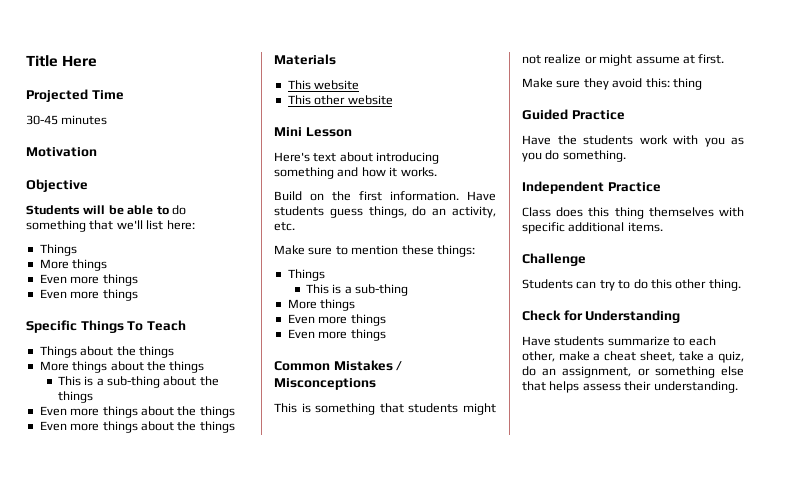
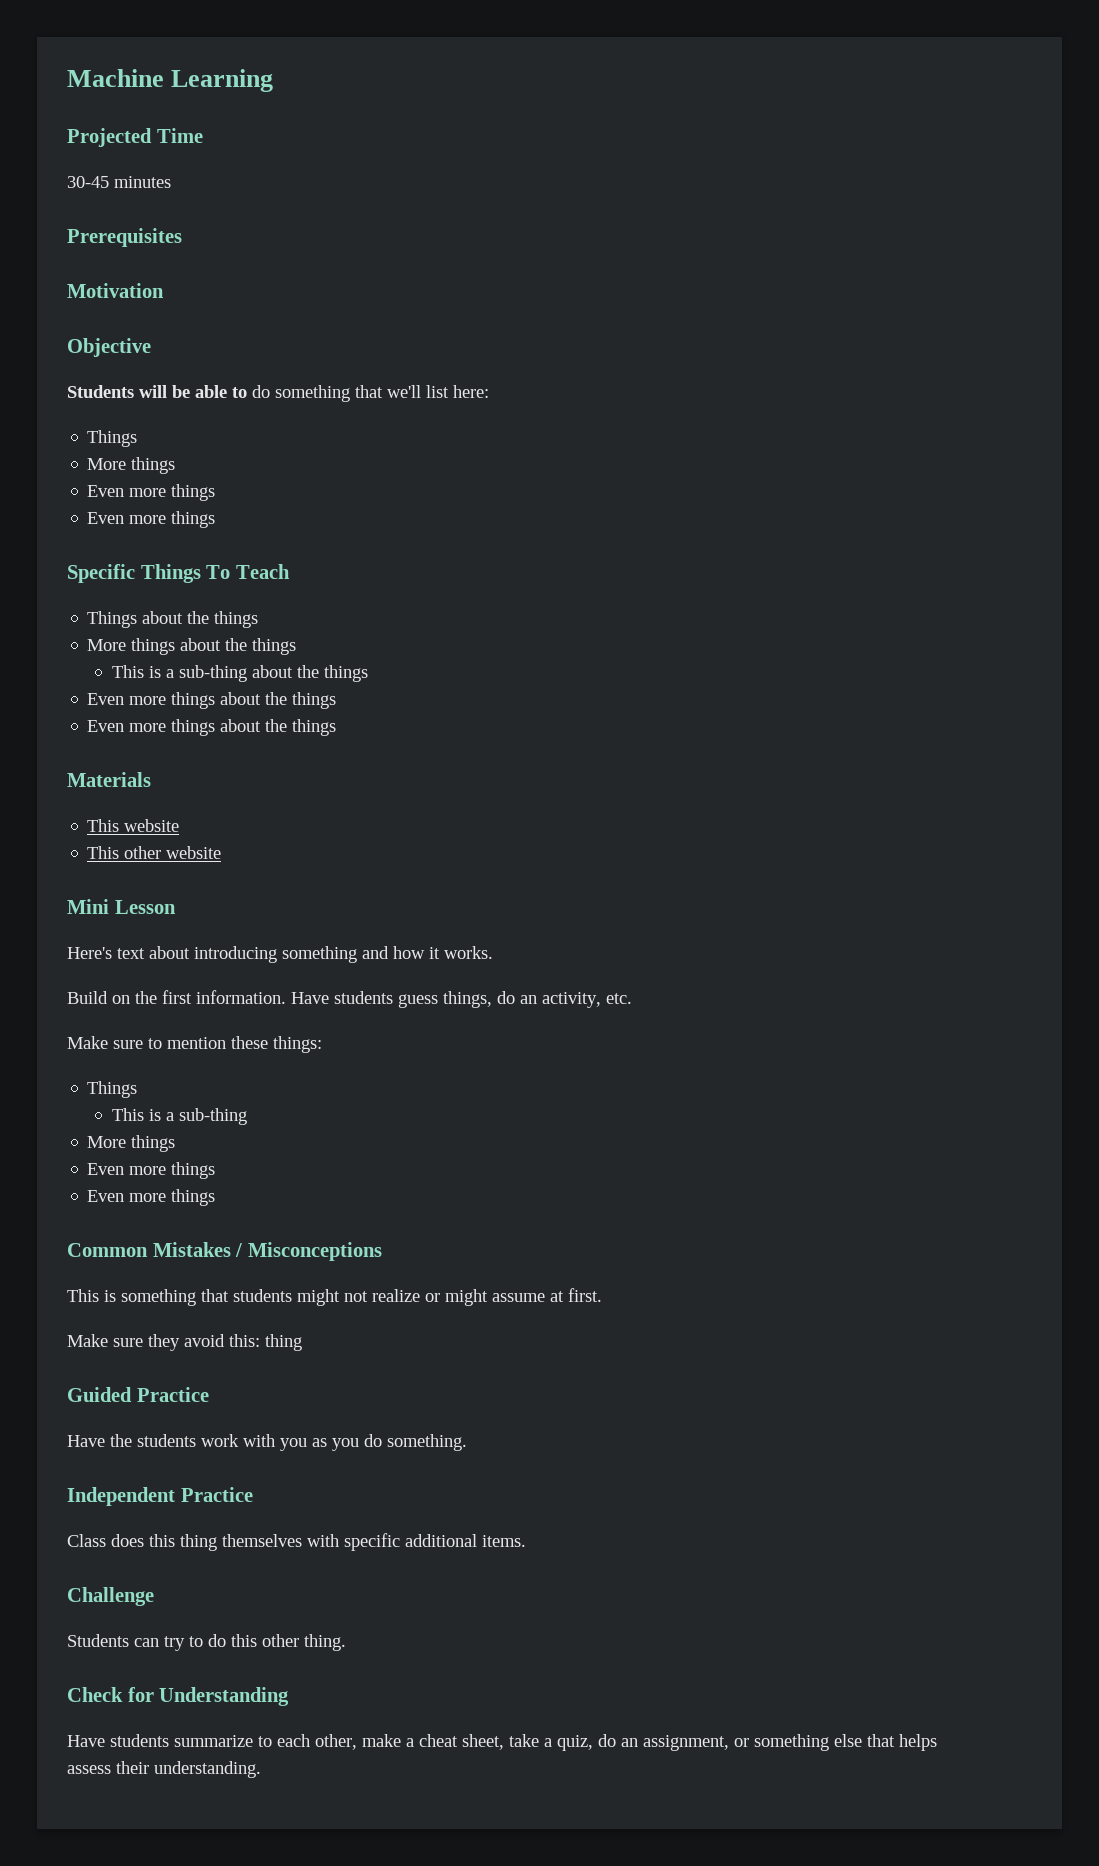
[26,55,98,67] Title Here -> [67,69,274,92] Machine Learning
(108, 120) none -> [67,228,182,247] // Prerequisites

